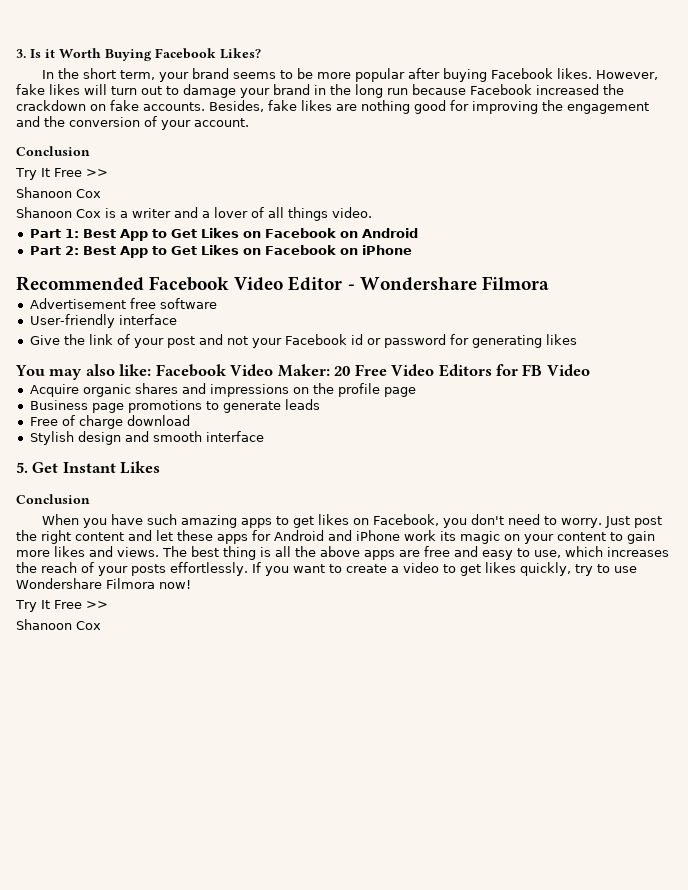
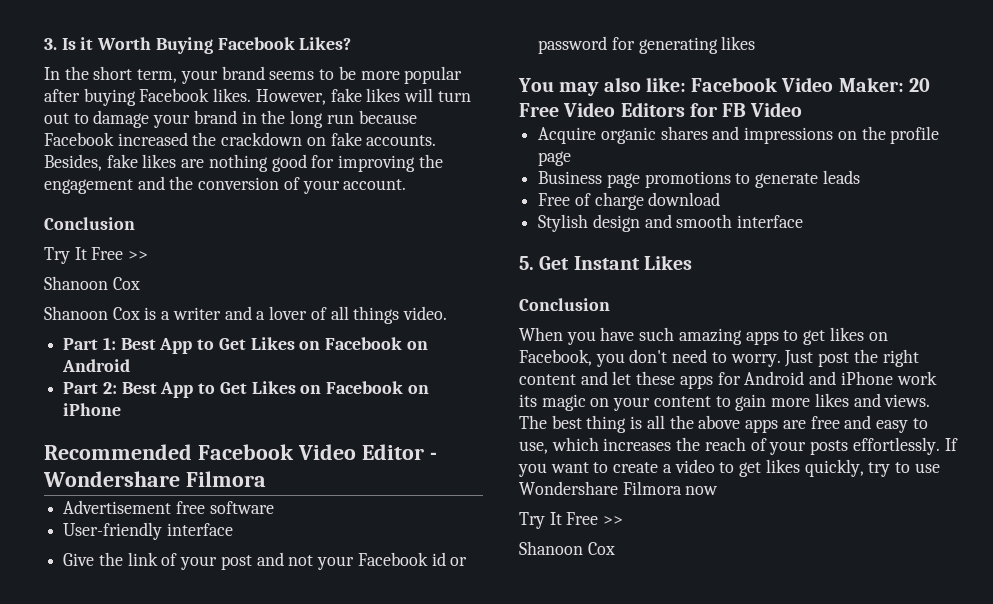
[159,580,191,589] now! -> [685,486,719,495] now

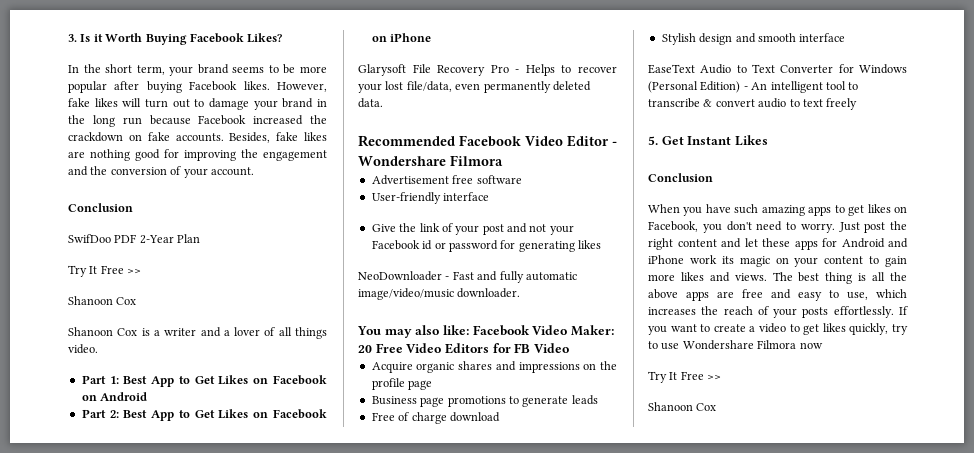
(135, 223) none -> [68,234,201,244] // SwifDoo PDF 2-Year Plan
(122, 409) none -> [358,64,617,76] [358,81,591,93] [358,98,383,108] // Glarysoft File Recovery Pro - Helps to recover your lost file/data, even permanently deleted data.
(756, 43) none -> [358,271,577,283] [358,288,521,300] // NeoDownloader - Fast and fully automatic image/video/music downloader.
(804, 221) none -> [648,64,907,74] [648,81,859,93] [648,98,858,110] // EaseText Audio to Text Converter for Windows (Personal Edition) - An intelligent tool to transcribe & convert audio to text freely

